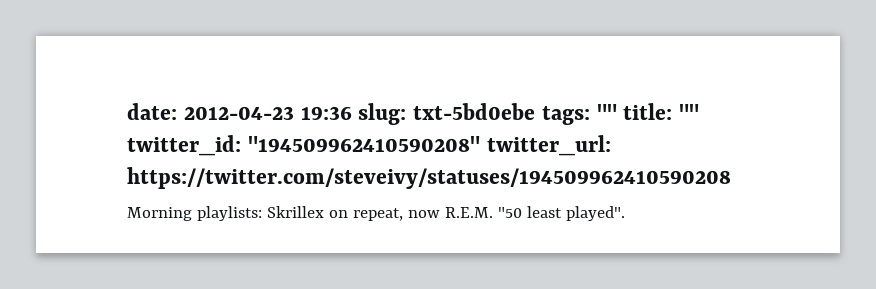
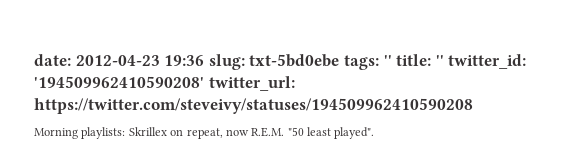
[596,103,699,120] [127,135,480,156] "" title: "" twitter_id: "194509962410590208" -> [383,54,527,69] [34,76,204,88] '' title: '' twitter_id: '194509962410590208'

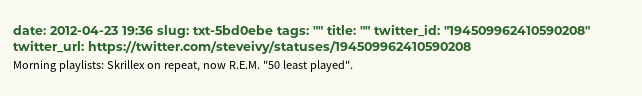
[383,54,527,69] [34,76,204,88] '' title: '' twitter_id: '194509962410590208' -> [313,24,590,37] "" title: "" twitter_id: "194509962410590208"

